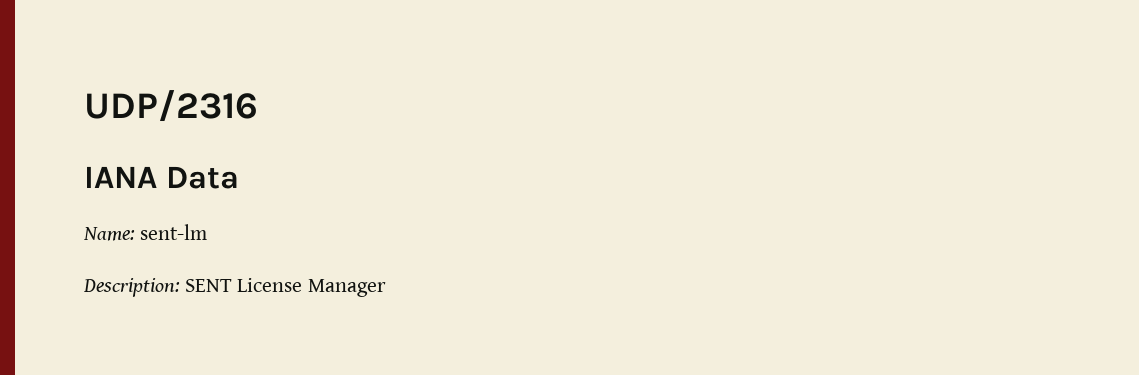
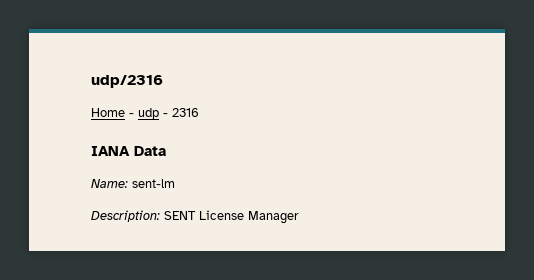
[84,90,258,122] UDP/2316 -> [91,75,163,88] [91,108,199,119] udp/2316 // Home - udp - 2316

